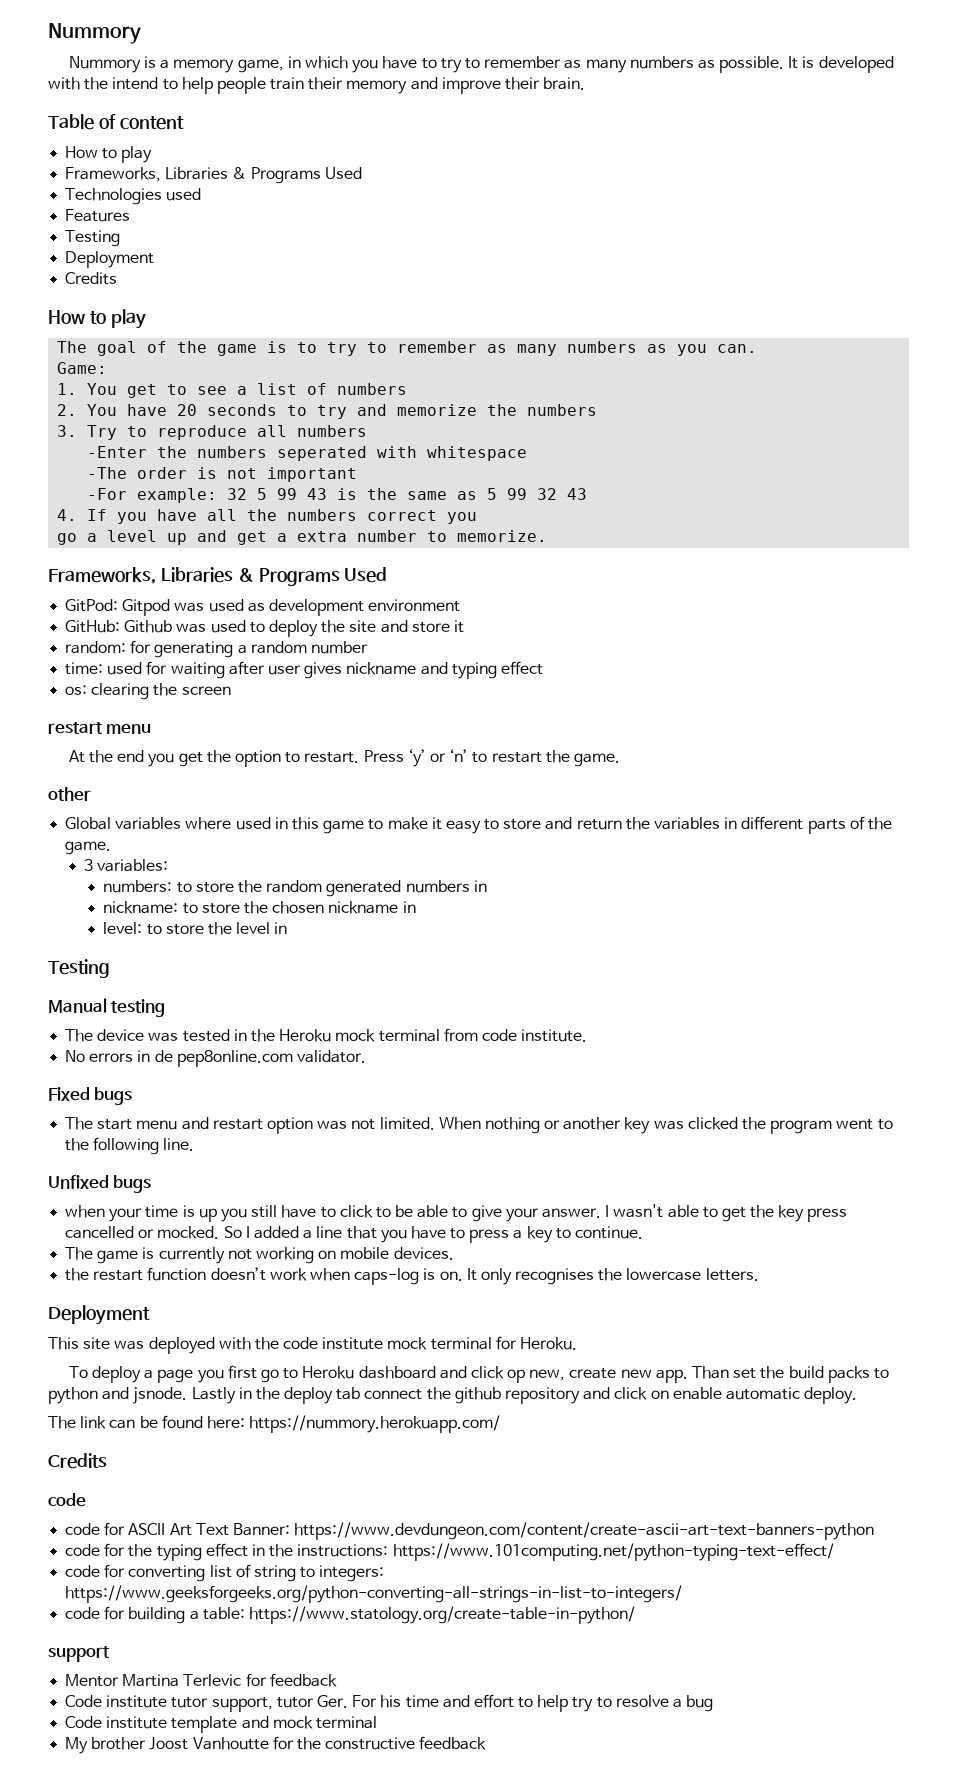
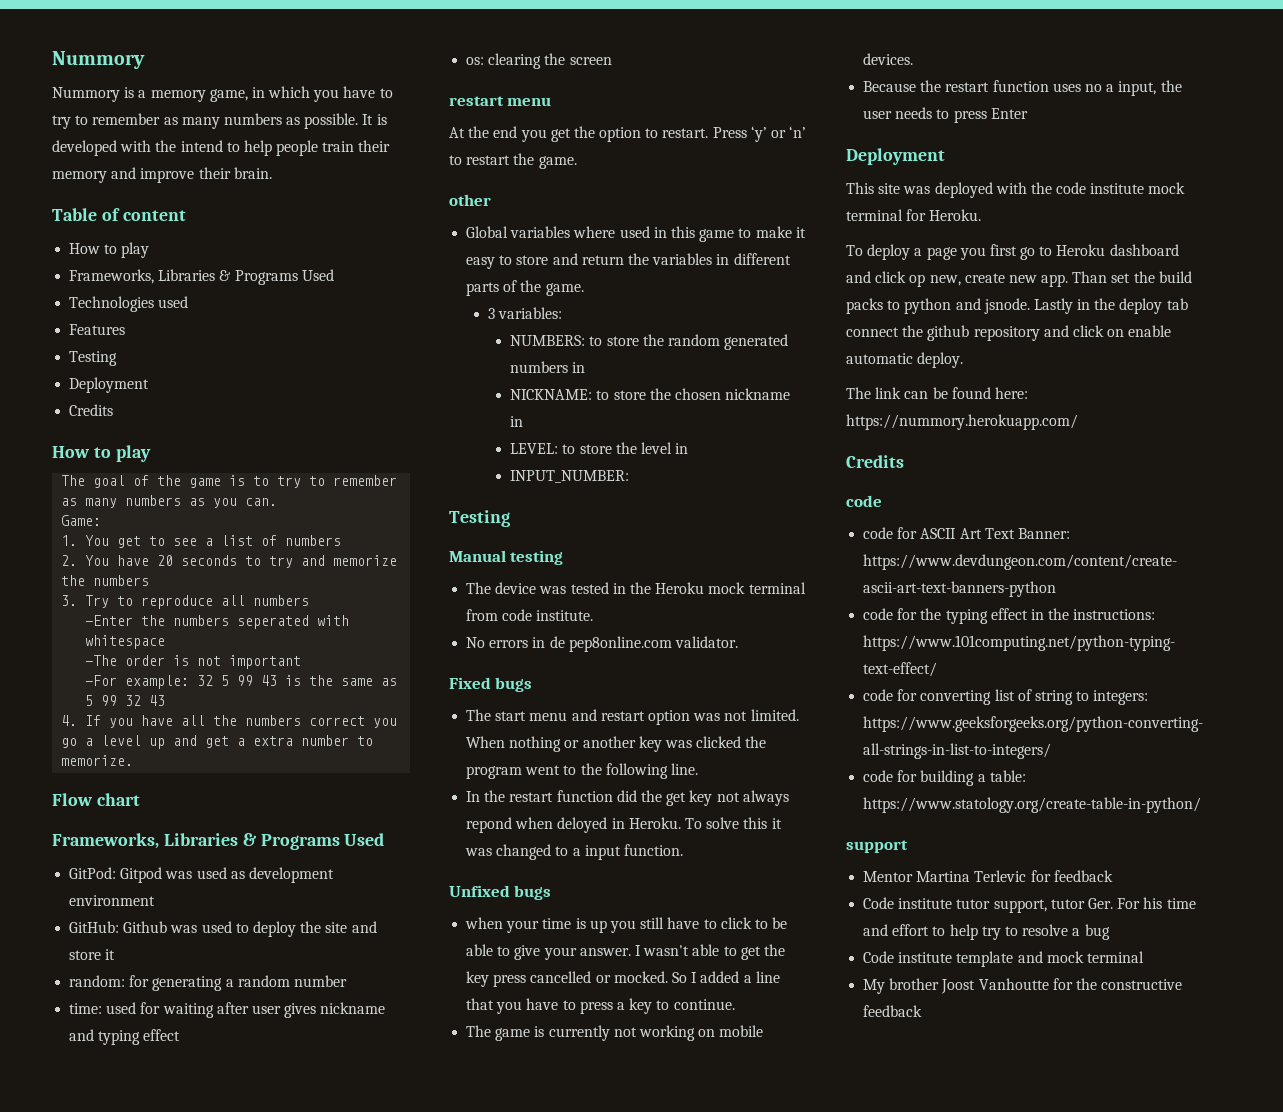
(548, 536) none -> [52,793,140,806] // Flow chart
[103,880,173,893] numbers: -> [510,335,586,346] NUMBERS:
[103,901,179,914] nickname: -> [510,389,593,400] NICKNAME:
[103,922,143,934] level: -> [510,443,559,454] LEVEL:
(288, 928) none -> [510,470,630,483] // INPUT_NUMBER:
(195, 1144) none -> [466,790,789,806] [466,817,782,833] [465,844,683,860] // In the restart function did the get key not always repond when deloyed in Heroku. To solve this it was changed to a input function.
[65,1267,759,1285] the restart function doesn’t work when caps-log is on. It only recognises the lowercase letters. -> [863,80,1182,96] [863,107,1028,123] Because the restart function uses no a input, the user needs to press Enter

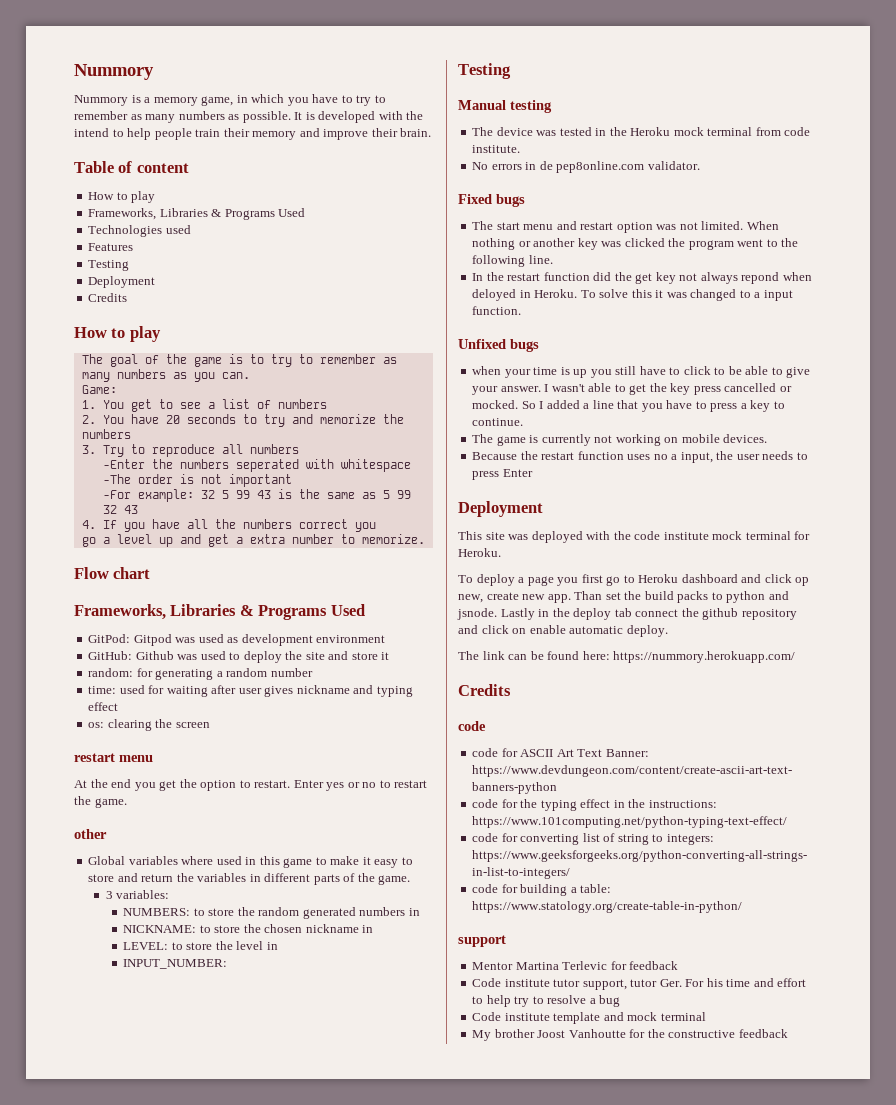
[712,126,807,142] Press ‘y’ or ‘n’ -> [293,780,377,791] Enter yes or no

